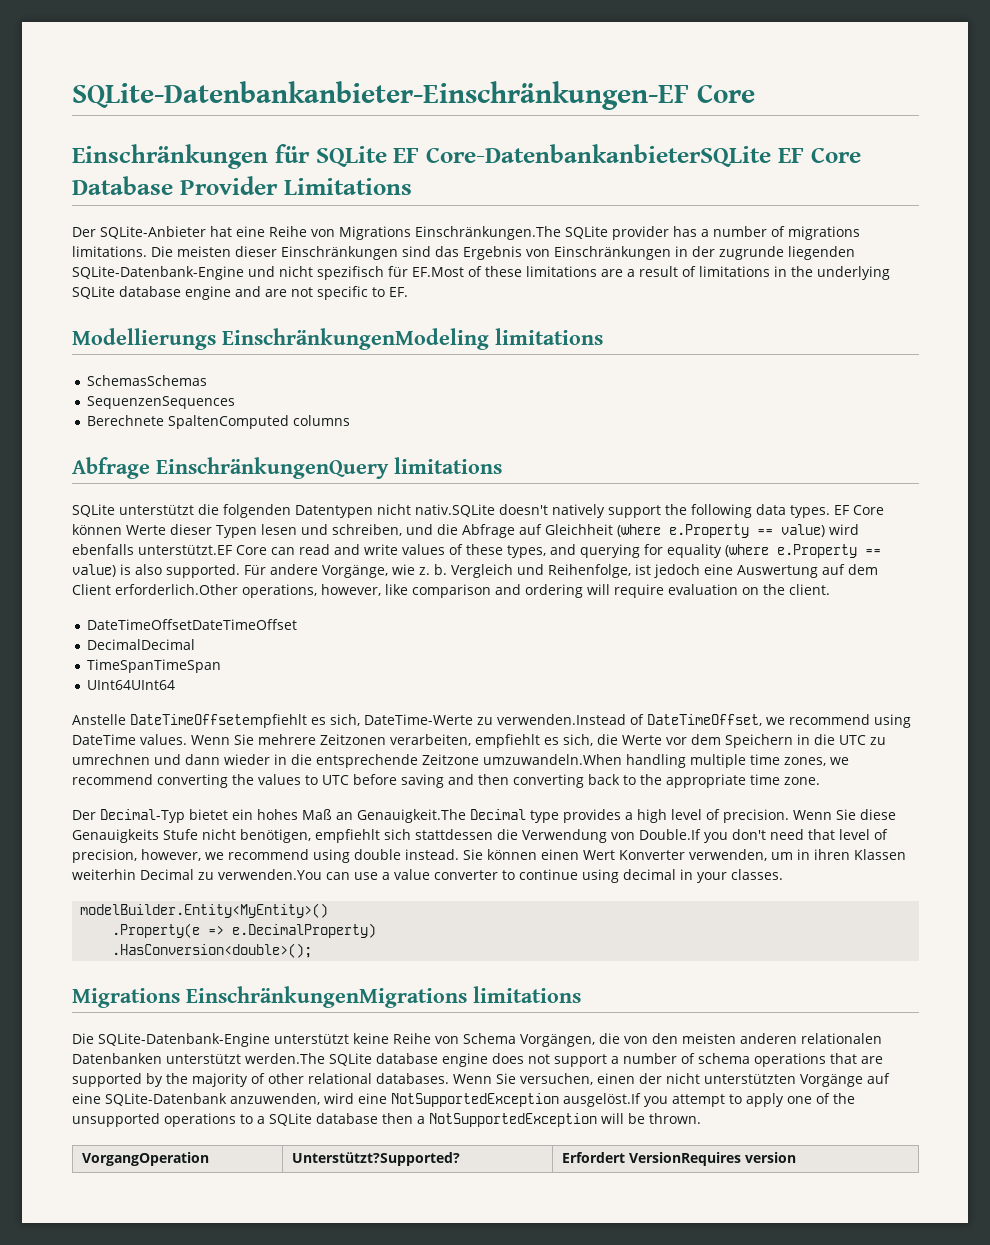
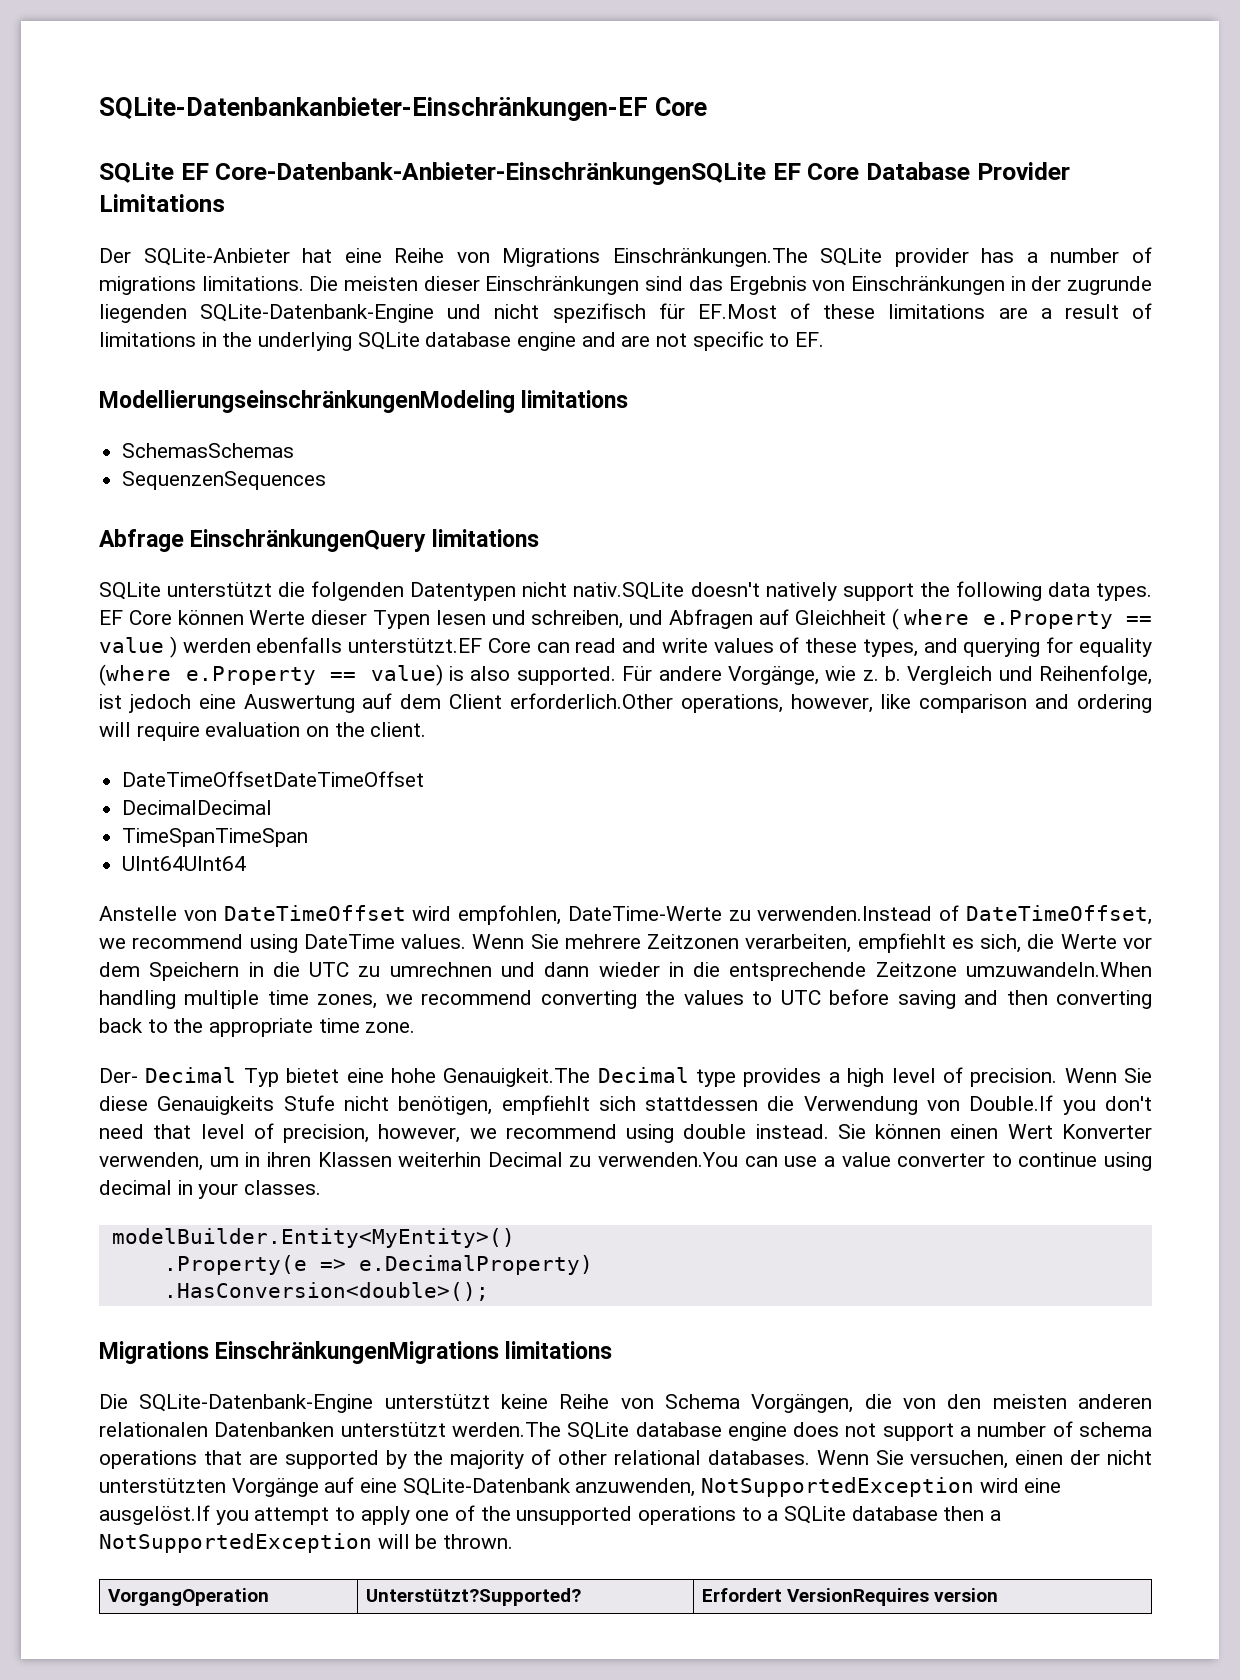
[72,144,310,169] Einschränkungen für -> (707, 106) none
[426,144,771,167] Core-DatenbankanbieterSQLite -> [215,162,767,185] Core-Datenbank-Anbieter-EinschränkungenSQLite
[72,328,489,350] Modellierungs EinschränkungenModeling -> [99,390,515,413] ModellierungseinschränkungenModeling
[87,415,351,429] // Berechnete SpaltenComputed columns -> (327, 480) none
[437,524,859,538] die Abfrage auf Gleichheit (where e.Property == value) wird -> [669,608,1152,630] [99,636,251,658] Abfragen auf Gleichheit ( where e.Property == value ) werden
[130,714,360,728] DateTimeOffsetempfiehlt es sich, -> [183,905,562,925] von DateTimeOffset wird empfohlen,
[72,809,353,823] Der Decimal-Typ bietet ein hohes Maß an -> [99,1067,436,1087] Der- Decimal Typ bietet eine hohe
(320, 1099) none -> [701,1477,975,1497] NotSupportedException
[391,1093,559,1107] NotSupportedException -> (1062, 1485) none

